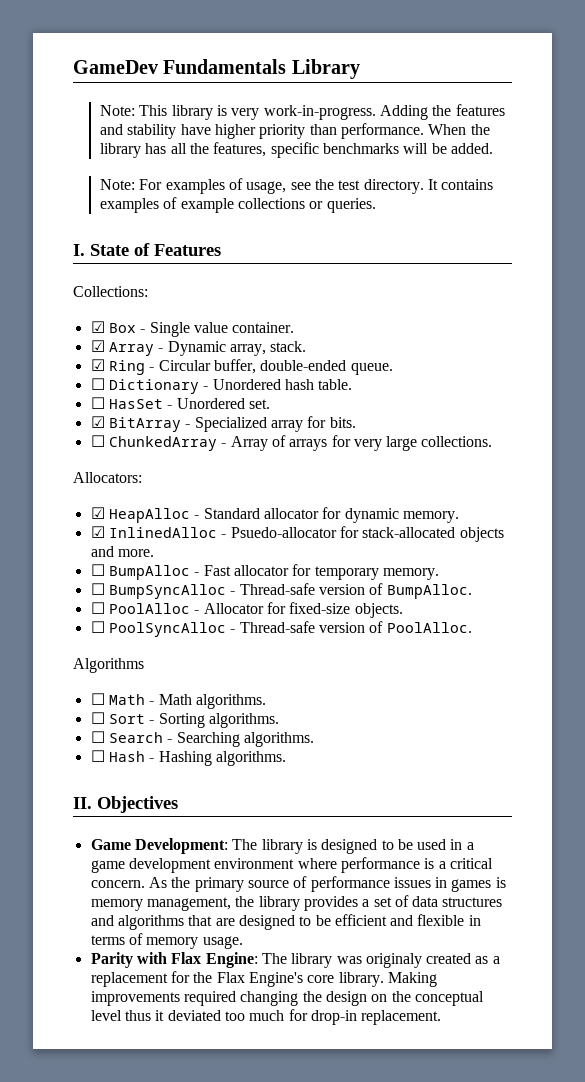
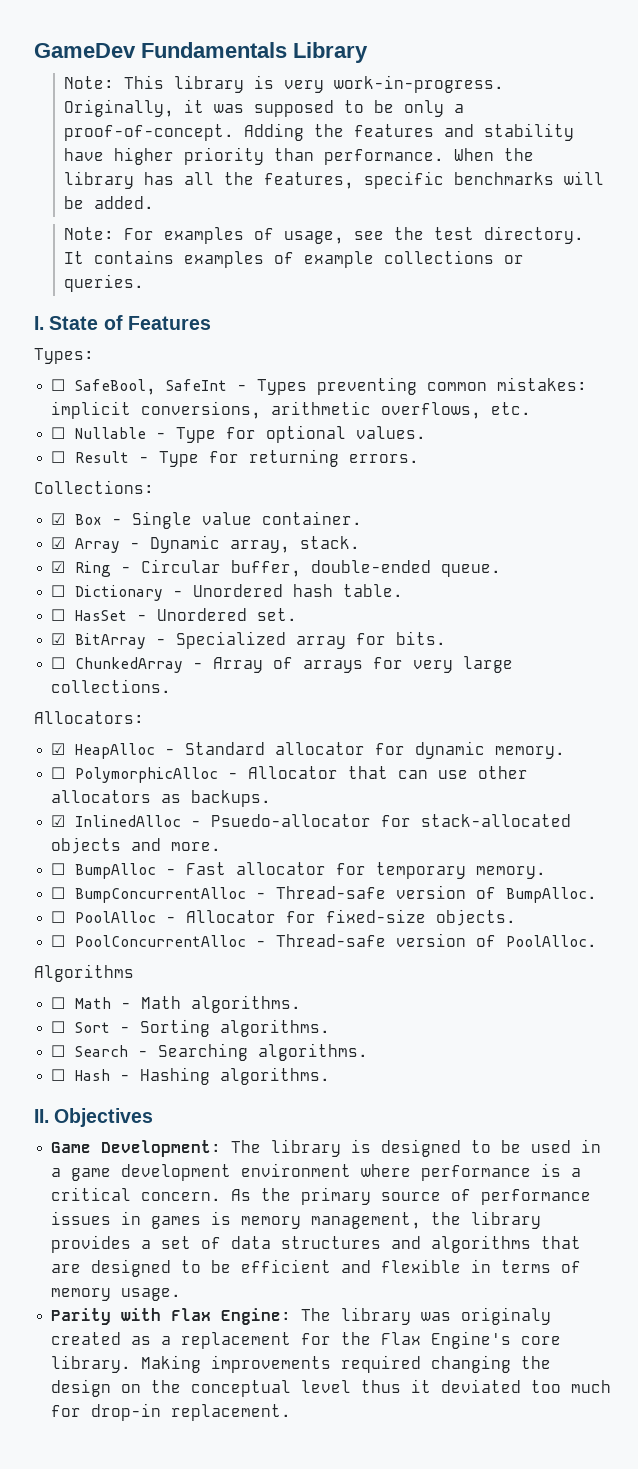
(376, 112) none -> [63,99,464,117] [63,124,234,141] Originally, it was supposed to be only a proof-of-concept.
(221, 250) none -> [34,348,94,364] [51,377,588,395] [51,401,532,419] [51,425,427,443] [51,449,420,467] // Types: // ☐ SafeBool, SafeInt - Types preventing common mistakes: implicit conversions, arithmetic overflows, etc. // ☐ Nullable - Type for optional values. // ☐ Result - Type for returning errors.
(459, 517) none -> [51,766,529,783] [51,790,272,807] // ☐ PolymorphicAlloc - Allocator that can use other allocators as backups.
[108,584,226,599] BumpSyncAlloc -> [75,887,247,903] BumpConcurrentAlloc
[108,622,226,637] PoolSyncAlloc -> [75,935,247,947] PoolConcurrentAlloc

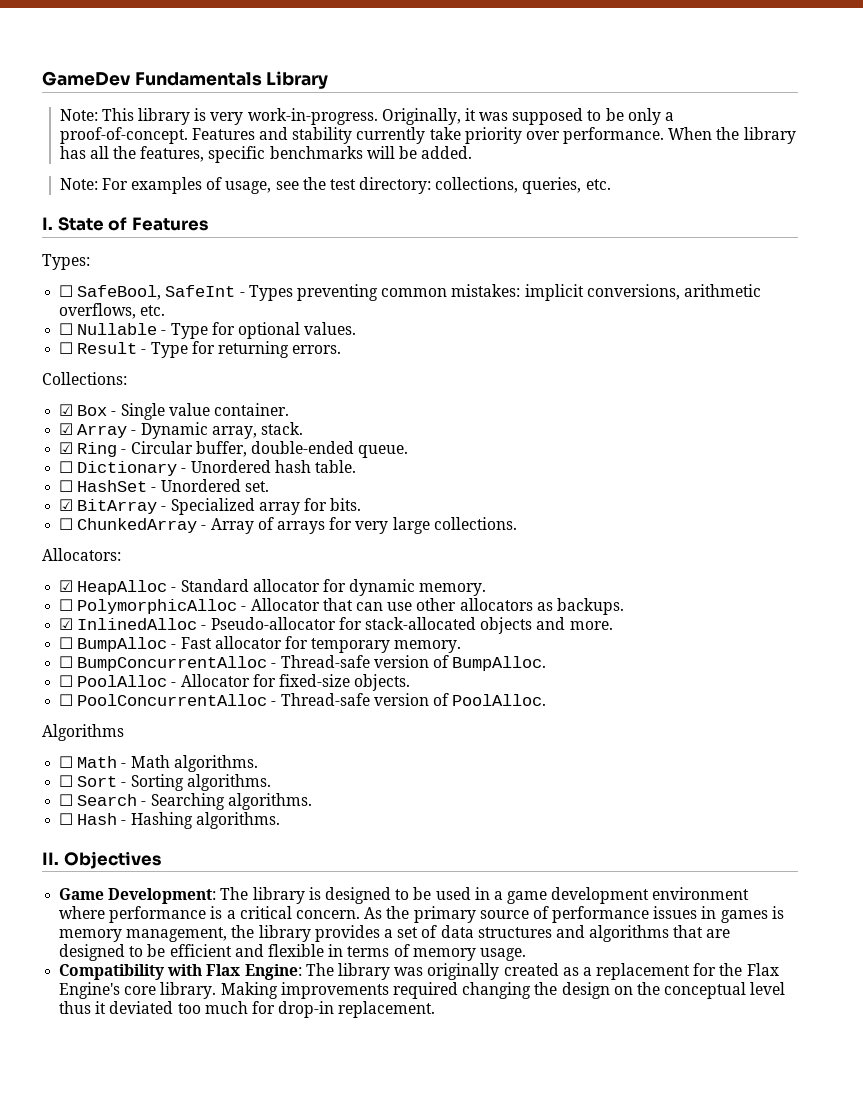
[243,123,574,141] [63,147,314,165] Adding the features and stability have higher priority than -> [191,127,560,144] Features and stability currently take priority over
[483,226,584,244] [63,250,524,268] [63,274,144,292] directory. It contains examples of example collections or queries. -> [359,177,611,194] directory: collections, queries, etc.
[75,610,128,621] HasSet -> [77,480,148,492] HashSet
[211,814,372,827] Psuedo-allocator -> [210,617,336,630] Pseudo-allocator
[51,1308,112,1325] Parity -> [59,964,165,980] Compatibility
[461,1307,552,1325] originaly -> [427,963,500,980] originally

